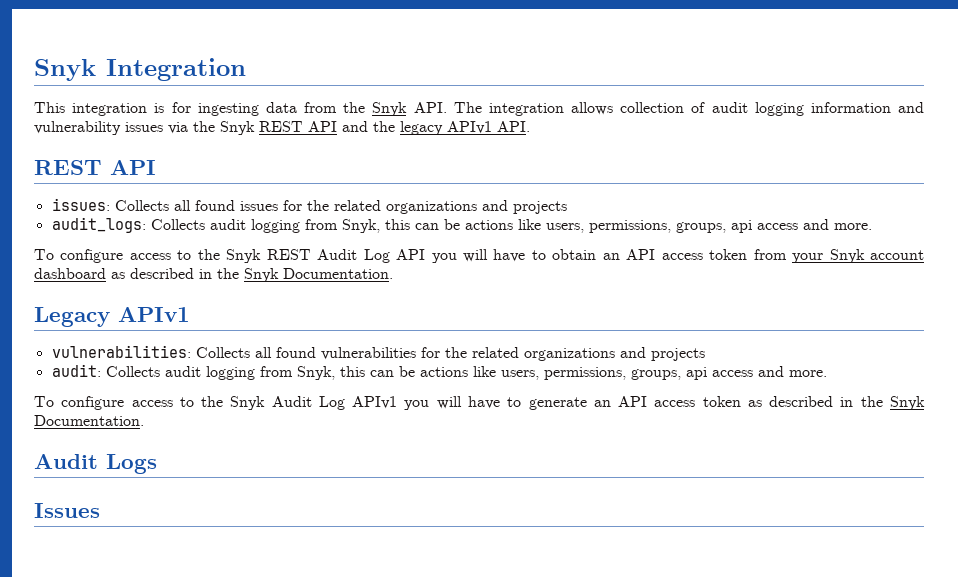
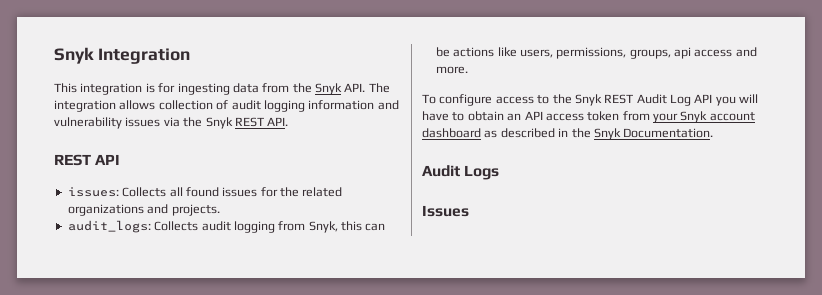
[308,121,492,135] API and the legacy APIv1 -> (264, 122) none
[512,201,567,214] projects -> [171,204,220,216] projects.
[34,307,190,327] [51,345,705,361] [51,364,827,380] [34,396,925,410] [34,415,144,426] // Legacy APIv1 // vulnerabilities: Collects all found vulnerabilities for the related organizations and projects // audit: Collects audit logging from Snyk, this can be actions like users, permissions, groups, api access and more. // To configure access to the Snyk Audit Log APIv1 you will have to generate an API access token as described in the Snyk Documentation. -> (714, 133) none

